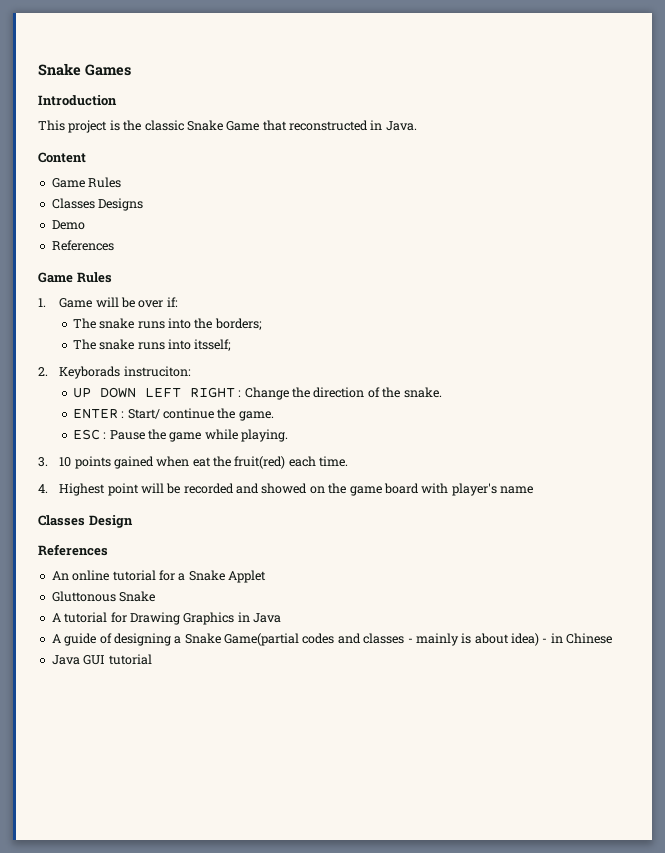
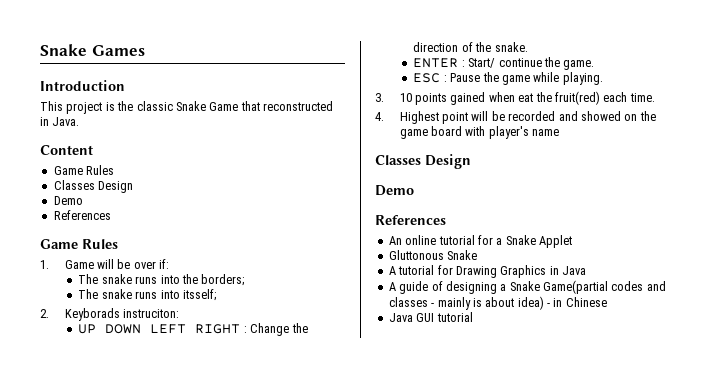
[98,198,144,211] Designs -> [98,181,134,193] Design
(133, 521) none -> [375,185,414,196] // Demo

